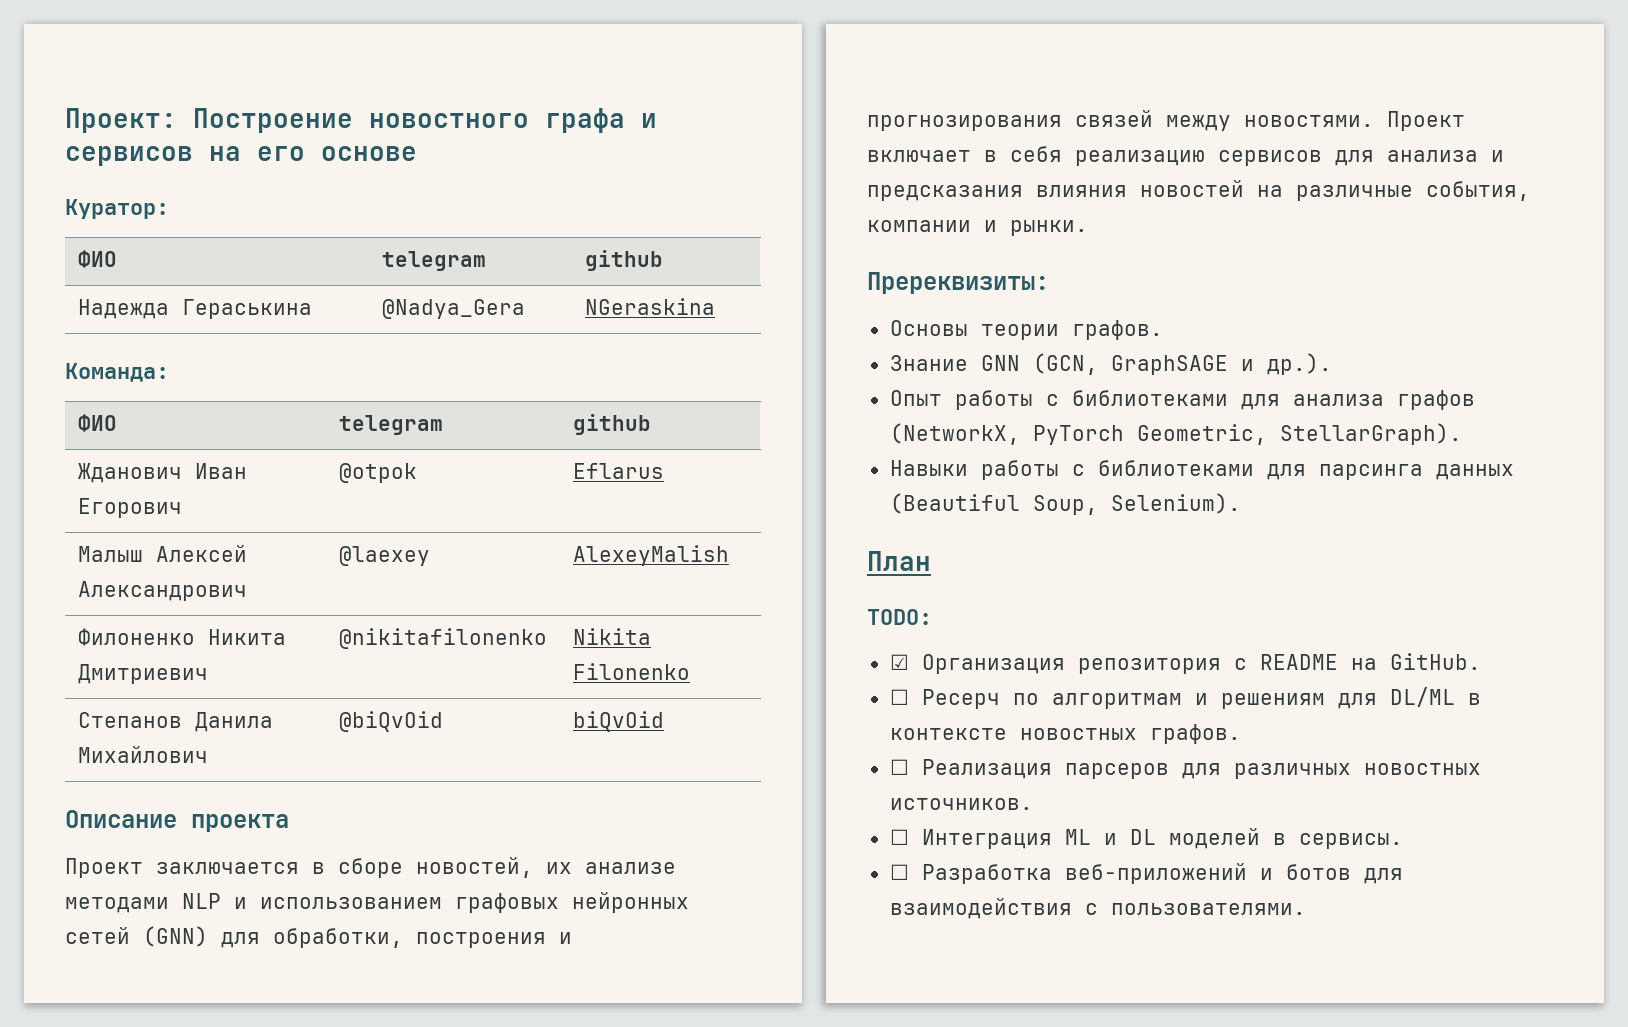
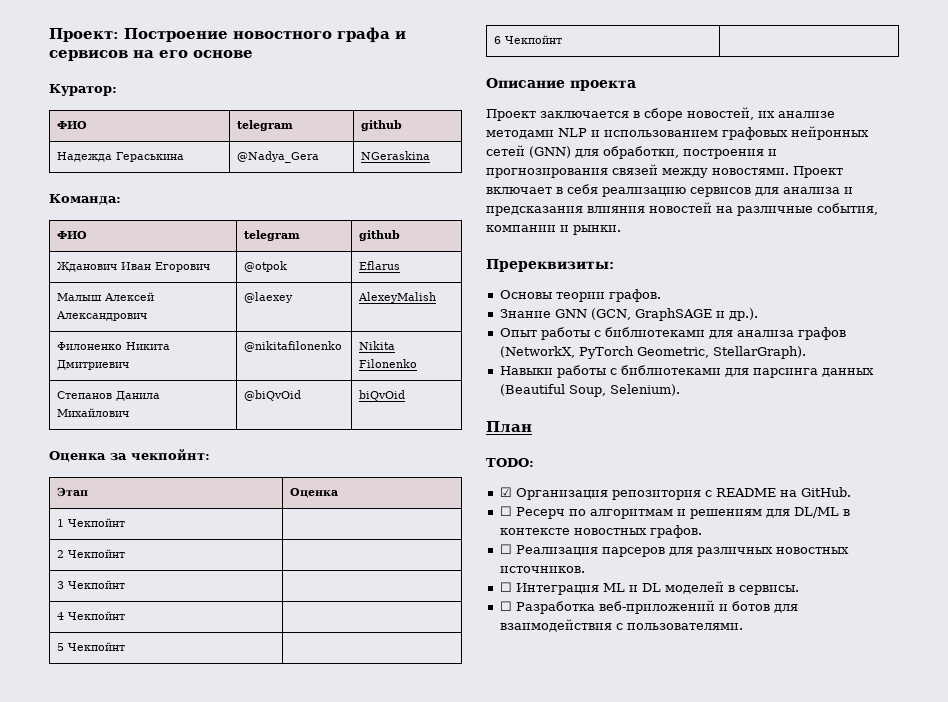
(664, 721) none -> [49,449,210,462] [56,487,88,497] [289,488,338,498] [56,518,125,527] [56,549,125,558] [56,580,125,589] [56,611,125,620] [56,642,125,651] [493,35,562,44] // Оценка за чекпойнт: // Этап | Оценка // 1 Чекпойнт | // 2 Чекпойнт | // 3 Чекпойнт | // 4 Чекпойнт | // 5 Чекпойнт | // 6 Чекпойнт |

